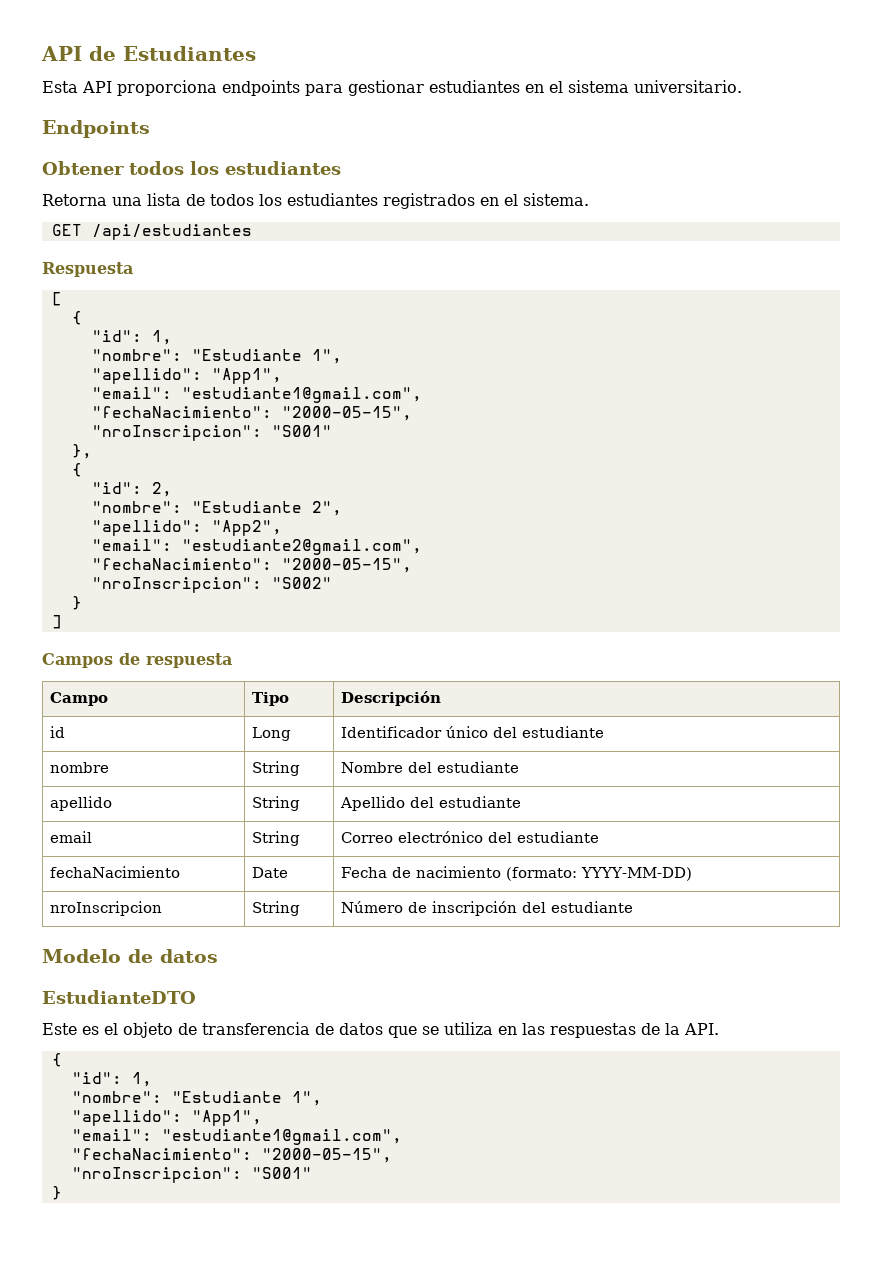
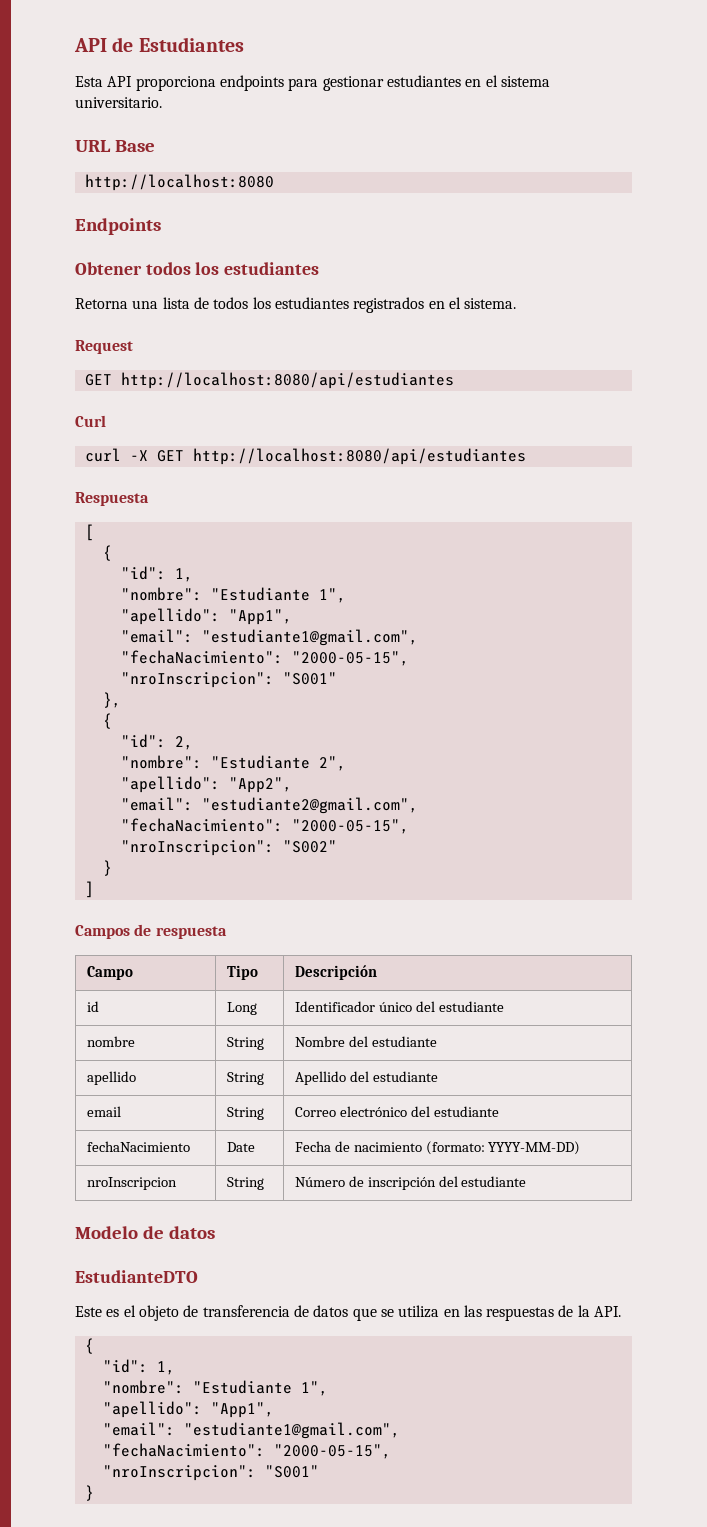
(742, 86) none -> [75,140,155,152] [84,174,274,191] // URL Base // http://localhost:8080
[51,224,252,240] // GET /api/estudiantes -> [75,340,133,354] [84,372,454,389] [75,415,106,427] [84,448,526,465] // Request // GET http://localhost:8080/api/estudiantes // Curl // curl -X GET http://localhost:8080/api/estudiantes

